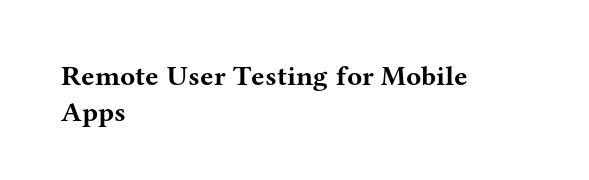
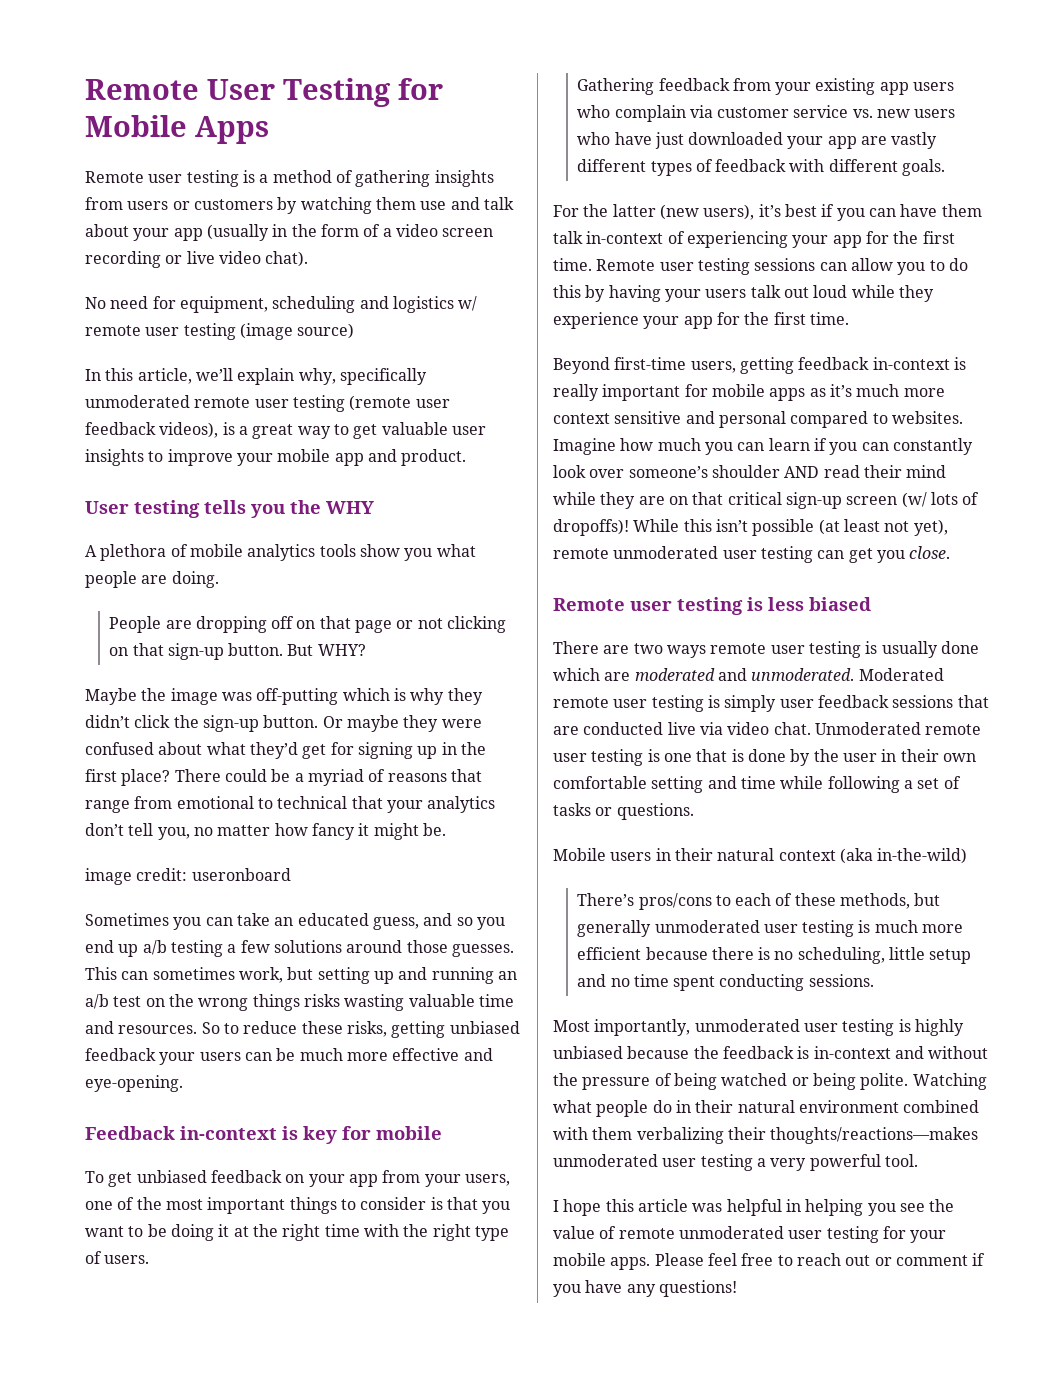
(126, 115) none -> [85,170,494,187] [85,197,514,214] [85,224,494,241] [85,251,309,268] [85,296,478,313] [85,323,355,340] [85,368,427,385] [85,395,450,412] [85,422,486,439] [85,449,467,466] [85,500,374,518] [85,544,476,561] [85,571,219,588] [109,616,507,633] [109,643,366,660] [85,688,483,705] [85,715,482,732] [85,742,486,759] [85,769,482,786] [85,796,496,813] [85,823,446,840] [85,868,291,885] [85,913,505,930] [85,940,514,957] [85,967,517,984] [85,994,514,1011] [85,1021,520,1038] [85,1048,493,1065] [85,1075,183,1092] [85,1126,442,1144] [85,1170,510,1187] [85,1197,511,1214] [85,1224,509,1241] [85,1251,150,1264] [577,78,955,95] [577,105,956,122] [577,132,938,149] [577,159,946,176] [553,204,982,221] [553,231,955,248] [553,258,968,275] [553,285,934,302] [553,312,849,329] [553,357,966,374] [553,384,945,401] [553,411,963,428] [553,438,973,455] [553,465,947,478] [553,492,980,509] [553,519,948,536] [553,546,951,563] [553,597,871,615] [553,641,979,658] [553,668,944,681] [553,695,989,712] [553,722,982,735] [553,749,976,766] [553,776,961,793] [553,803,694,820] [553,848,968,864] [577,893,941,910] [577,920,964,937] [577,947,972,964] [577,974,874,991] [553,1019,964,1036] [553,1046,989,1059] [553,1073,987,1090] [553,1100,980,1117] [553,1127,979,1144] [553,1154,918,1171] [553,1199,955,1216] [553,1226,947,1243] [553,1253,986,1270] [553,1280,737,1297] // Remote user testing is a method of gathering insights from users or customers by watching them use and talk about your app (usually in the form of a video screen recording or live video chat). // No need for equipment, scheduling and logistics w/ remote user testing (image source) // In this article, we’ll explain why, specifically unmoderated remote user testing (remote user feedback videos), is a great way to get valuable user insights to improve your mobile app and product. // User testing tells you the WHY // A plethora of mobile analytics tools show you what people are doing. // People are dropping off on that page or not clicking on that sign-up button. But WHY? // Maybe the image was off-putting which is why they didn’t click the sign-up button. Or maybe they were confused about what they’d get for signing up in the first place? There could be a myriad of reasons that range from emotional to technical that your analytics don’t tell you, no matter how fancy it might be. // image credit: useronboard // Sometimes you can take an educated guess, and so you end up a/b testing a few solutions around those guesses. This can sometimes work, but setting up and running an a/b test on the wrong things risks wasting valuable time and resources. So to reduce these risks, getting unbiased feedback your users can be much more effective and eye-opening. // Feedback in-context is key for mobile // To get unbiased feedback on your app from your users, one of the most important things to consider is that you want to be doing it at the right time with the right type of users. // Gathering feedback from your existing app users who complain via customer service vs. new users who have just downloaded your app are vastly different types of feedback with different goals. // For the latter (new users), it’s best if you can have them talk in-context of experiencing your app for the first time. Remote user testing sessions can allow you to do this by having your users talk out loud while they experience your app for the first time. // Beyond first-time users, getting feedback in-context is really important for mobile apps as it’s much more context sensitive and personal compared to websites. Imagine how much you can learn if you can constantly look over someone’s shoulder AND read their mind while they are on that critical sign-up screen (w/ lots of dropoffs)! While this isn’t possible (at least not yet), remote unmoderated user testing can get you close. // Remote user testing is less biased // There are two ways remote user testing is usually done which are moderated and unmoderated. Moderated remote user testing is simply user feedback sessions that are conducted live via video chat. Unmoderated remote user testing is one that is done by the user in their own comfortable setting and time while following a set of tasks or questions. // Mobile users in their natural context (aka in-the-wild) // There’s pros/cons to each of these methods, but generally unmoderated user testing is much more efficient because there is no scheduling, little setup and no time spent conducting sessions. // Most importantly, unmoderated user testing is highly unbiased because the feedback is in-context and without the pressure of being watched or being polite. Watching what people do in their natural environment combined with them verbalizing their thoughts/reactions—makes unmoderated user testing a very powerful tool. // I hope this article was helpful in helping you see the value of remote unmoderated user testing for your mobile apps. Please feel free to reach out or comment if you have any questions!

